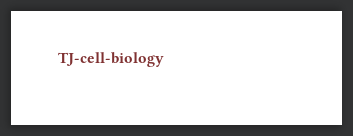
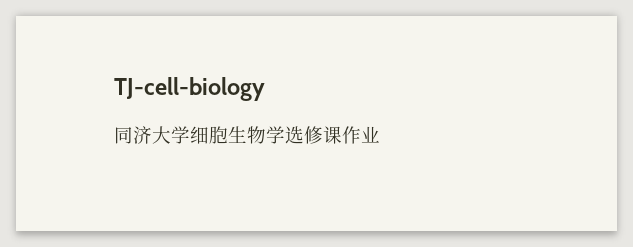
(164, 59) none -> [114,126,380,144] // 同济大学细胞生物学选修课作业

